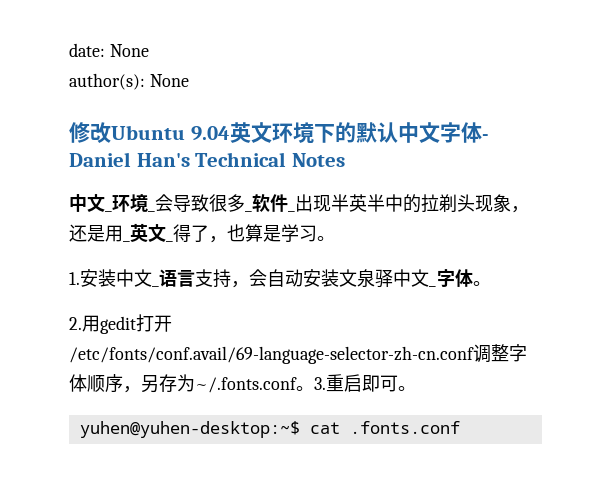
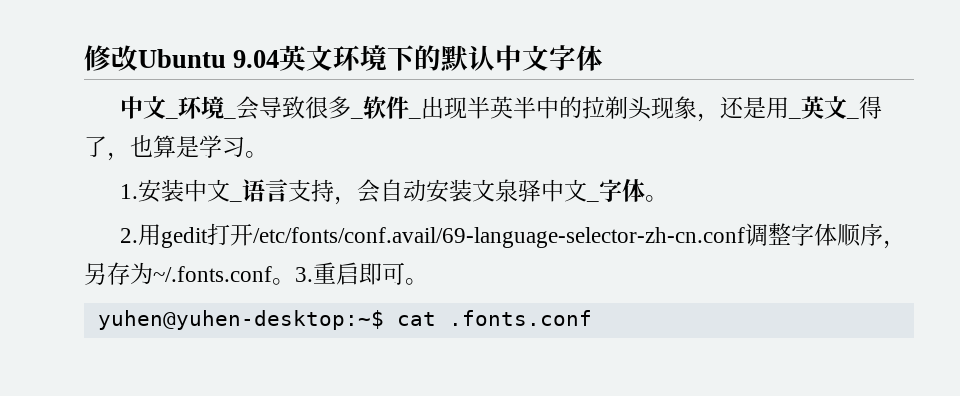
[69,43,149,57] [69,73,189,90] date: None // author(s): None // -> (84, 58) none
[481,134,489,140] [69,152,346,167] - Daniel Han's Technical Notes -> (604, 58) none

